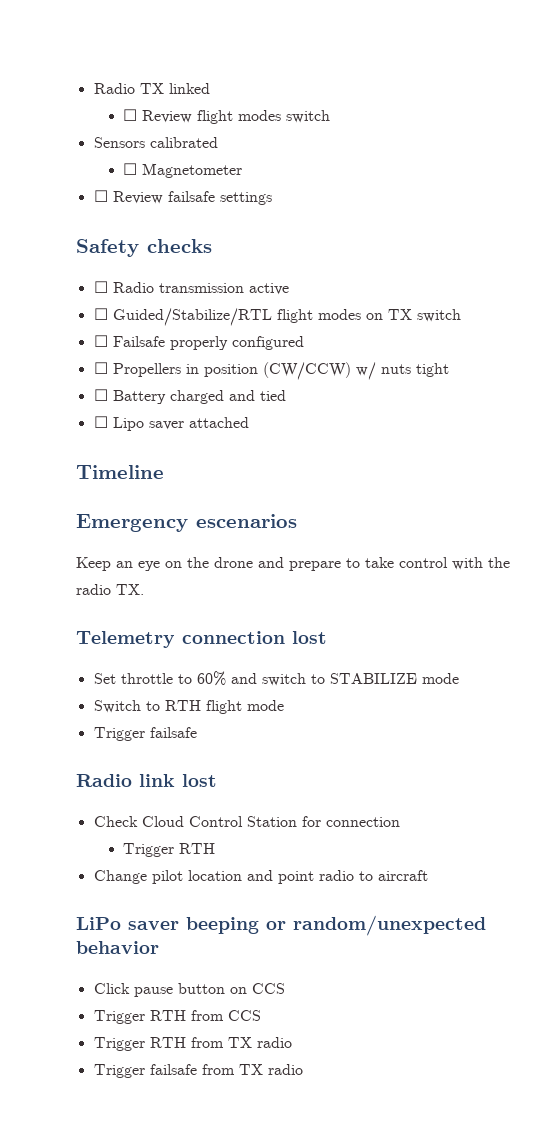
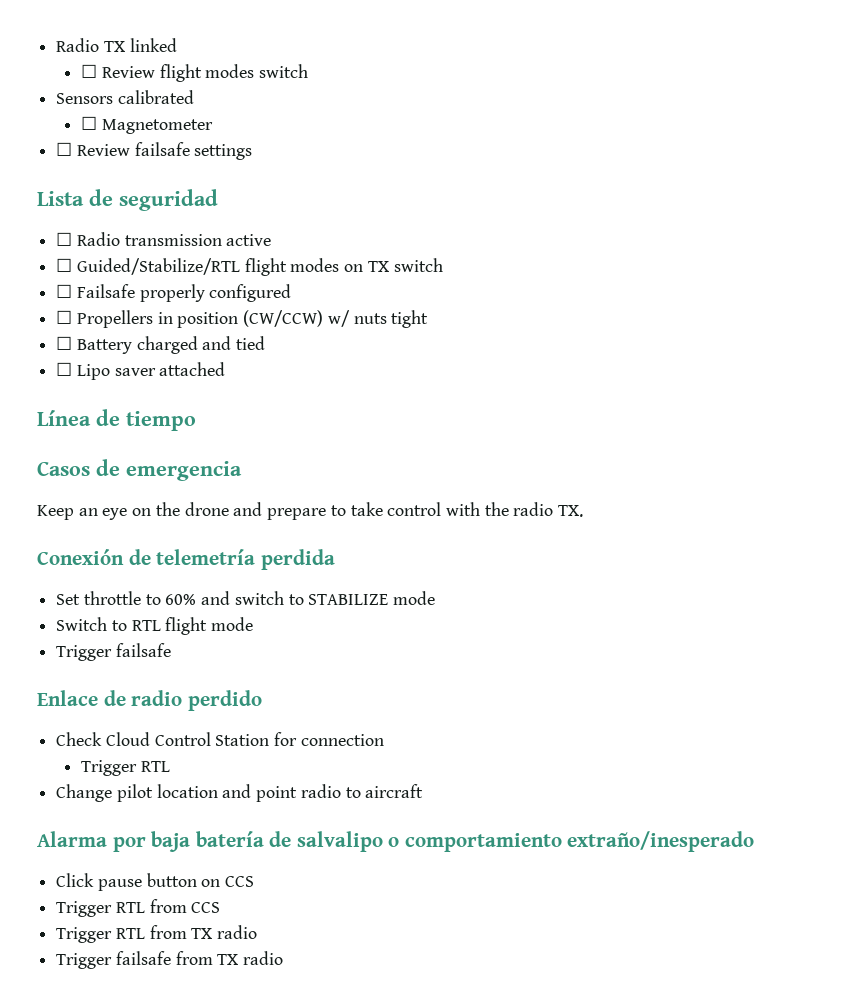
[76,239,212,257] Safety checks -> [37,189,218,211] Lista de seguridad
[76,465,164,479] [76,514,297,532] Timeline // Emergency escenarios -> [37,409,196,431] [37,459,242,481] Línea de tiempo // Casos de emergencia
[76,631,327,648] Telemetry connection lost -> [37,549,335,570] Conexión de telemetría perdida
[164,700,201,711] RTH -> [131,620,161,631] RTL
[76,774,217,787] Radio link lost -> [37,690,262,711] Enlace de radio perdido
[178,843,215,854] RTH -> [140,761,170,772] RTL
[76,915,486,936] [76,941,159,954] LiPo saver beeping or random/unexpected behavior -> [37,831,755,852] Alarma por baja batería de salvalipo o comportamiento extraño/inesperado
[149,1010,186,1021] RTH -> [115,902,145,913] RTL
[149,1037,186,1048] RTH -> [115,928,145,939] RTL

